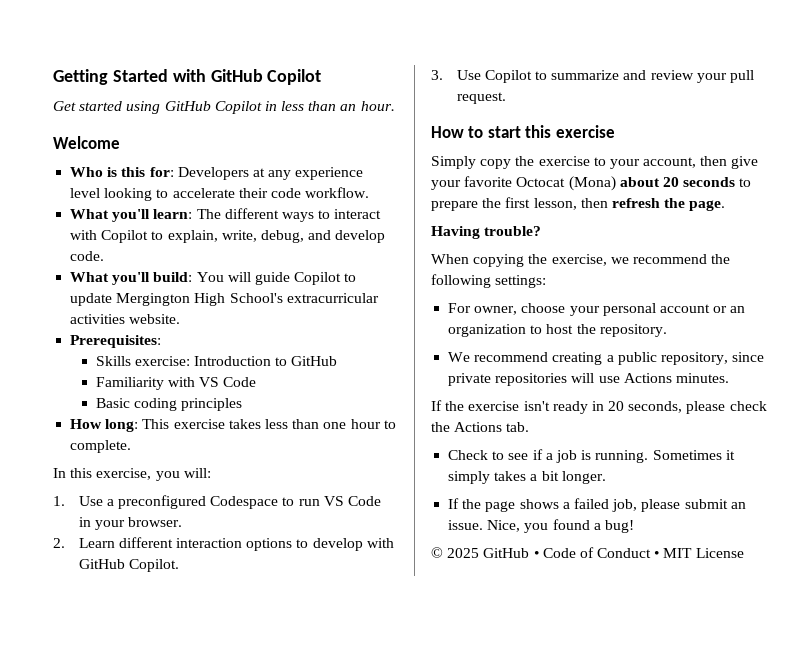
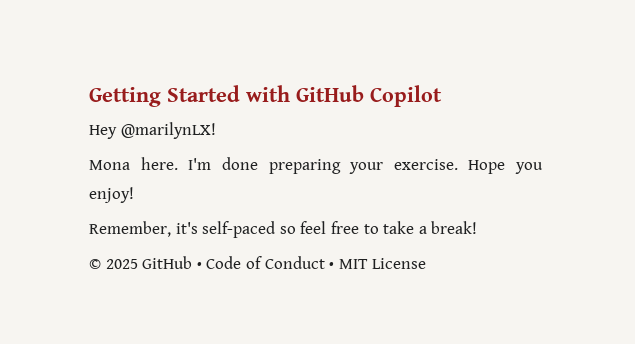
[53,101,395,114] [53,136,120,149] [70,167,364,180] [70,187,370,201] [70,208,382,222] [70,230,386,243] [70,251,105,261] [70,272,357,285] [70,293,379,306] [70,314,181,324] [70,335,162,348] [95,356,338,366] [95,377,257,390] [95,398,243,411] [70,419,396,432] [70,440,132,453] [53,468,211,481] [53,495,381,509] [78,517,183,530] [53,537,394,551] [78,559,179,572] [431,70,754,83] [456,92,506,104] [431,125,615,138] [431,156,759,169] [431,176,752,191] [431,197,726,211] [431,226,542,239] [431,254,731,267] [431,274,547,288] [448,303,746,316] [448,324,667,337] [448,352,765,365] [448,373,729,386] [431,400,767,414] [431,422,530,432] [448,449,735,463] [448,471,606,484] [448,498,746,512] [448,519,634,533] Get started using GitHub Copilot in less than an hour. // Welcome // Who is this for: Developers at any experience level looking to accelerate their code workflow. // What you'll learn: The different ways to interact with Copilot to explain, write, debug, and develop code. // What you'll build: You will guide Copilot to update Mergington High School's extracurricular activities website. // Prerequisites: // Skills exercise: Introduction to GitHub // Familiarity with VS Code // Basic coding principles // How long: This exercise takes less than one hour to complete. // In this exercise, you will: // 1. Use a preconfigured Codespace to run VS Code in your browser. // 2. Learn different interaction options to develop with GitHub Copilot. // 3. Use Copilot to summarize and review your pull request. // How to start this exercise // Simply copy the exercise to your account, then give your favorite Octocat (Mona) about 20 seconds to prepare the first lesson, then refresh the page. // Having trouble? // When copying the exercise, we recommend the following settings: // For owner, choose your personal account or an organization to host the repository. // We recommend creating a public repository, since private repositories will use Actions minutes. // If the exercise isn't ready in 20 seconds, please check the Actions tab. // Check to see if a job is running. Sometimes it simply takes a bit longer. // If the page shows a failed job, please submit an issue. Nice, you found a bug! -> [89,122,216,139] [89,157,543,174] [89,187,134,203] [89,221,478,238] Hey @marilynLX! // Mona here. I'm done preparing your exercise. Hope you enjoy! // Remember, it's self-paced so feel free to take a break!

